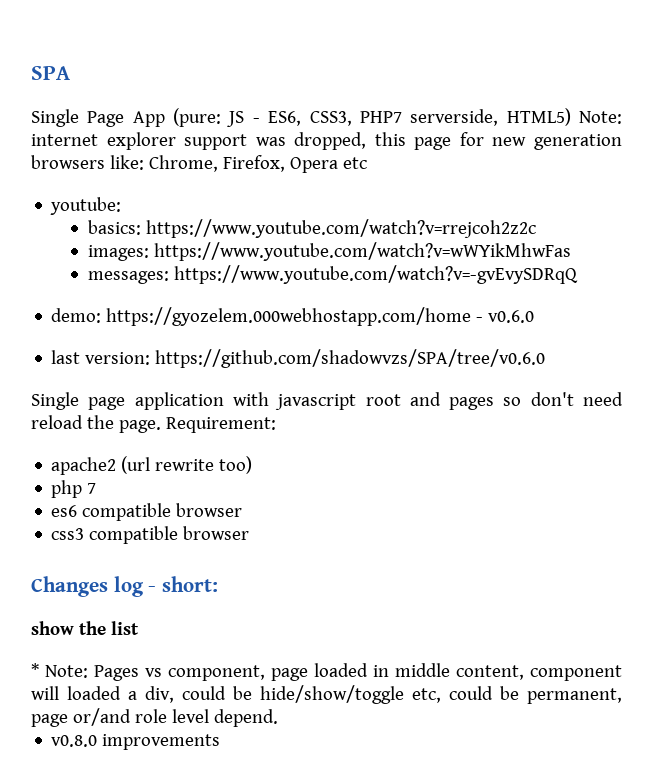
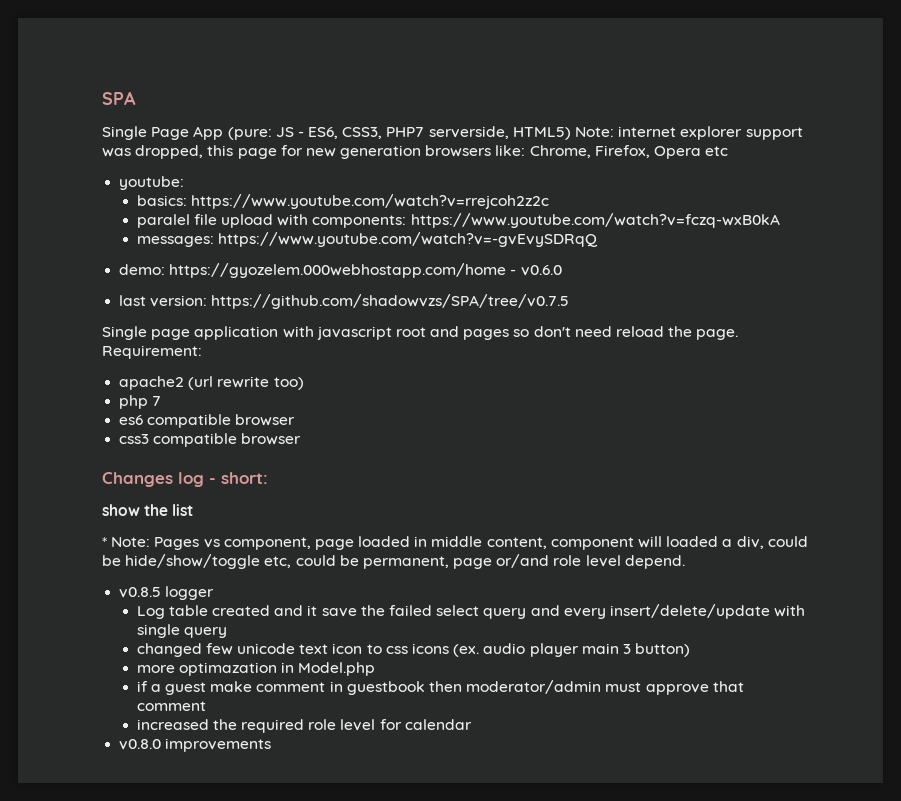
[88,242,572,261] images: https://www.youtube.com/watch?v=wWYikMhwFas -> [136,213,780,228] paralel file upload with components: https://www.youtube.com/watch?v=fczq-wxB0kA
[155,349,546,368] https://github.com/shadowvzs/SPA/tree/v0.6.0 -> [211,294,570,309] https://github.com/shadowvzs/SPA/tree/v0.7.5
(278, 718) none -> [119,586,215,600] [136,604,806,619] [136,624,227,638] [136,643,691,657] [136,662,376,676] [136,680,744,695] [136,701,206,711] [136,719,472,733] // v0.8.5 logger // Log table created and it save the failed select query and every insert/delete/update with single query // changed few unicode text icon to css icons (ex. audio player main 3 button) // more optimazation in Model.php // if a guest make comment in guestbook then moderator/admin must approve that comment // increased the required role level for calendar

